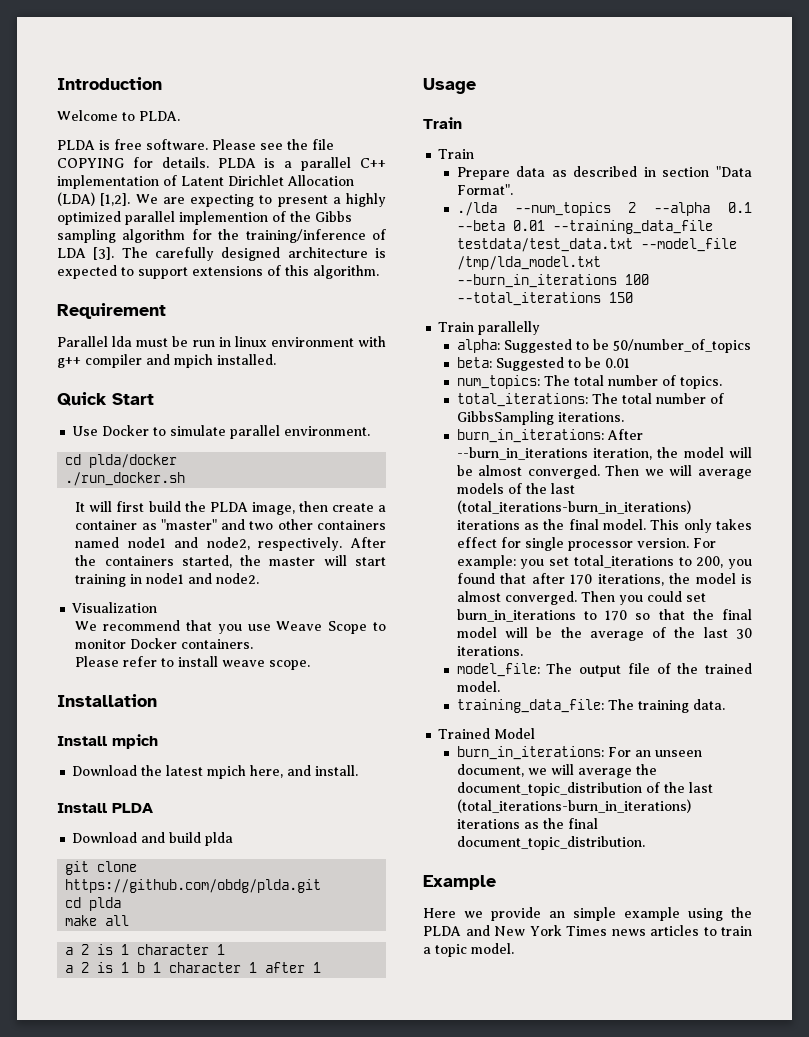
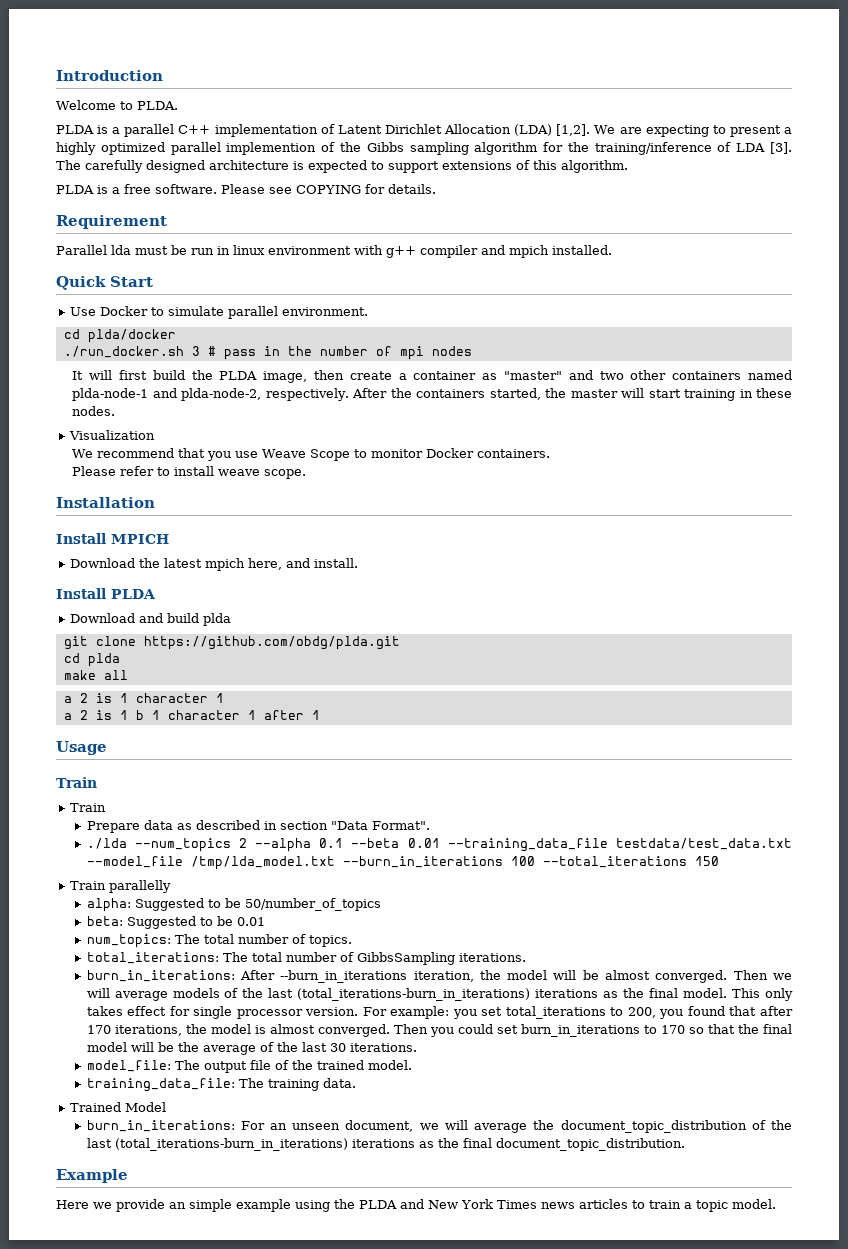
[114,139,334,150] [57,157,276,168] free software. Please see the file COPYING for details. PLDA is -> (109, 129) none
(379, 272) none -> [56,184,436,194] // PLDA is a free software. Please see COPYING for details.
(186, 479) none -> [191,346,472,360] 3 # pass in the number of mpi nodes
[127,537,250,550] node1 and node2, -> [72,388,262,401] plda-node-1 and plda-node-2,
[146,573,260,584] node1 and node2. -> [756,388,792,398] [72,406,116,416] these nodes.
[112,734,158,749] mpich -> [111,534,169,544] MPICH

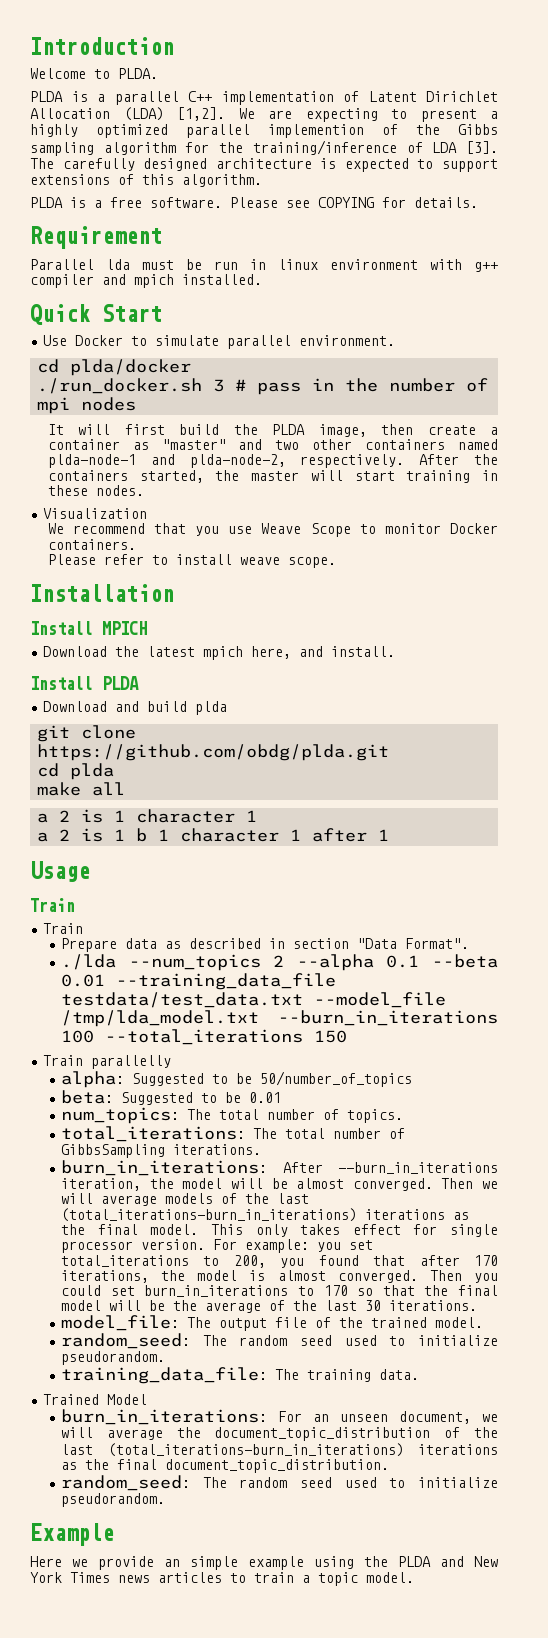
(412, 1065) none -> [61,1333,499,1349] [61,1351,166,1365] // random_seed: The random seed used to initialize pseudorandom.
(685, 1144) none -> [61,1475,499,1491] [61,1493,166,1507] // random_seed: The random seed used to initialize pseudorandom.

